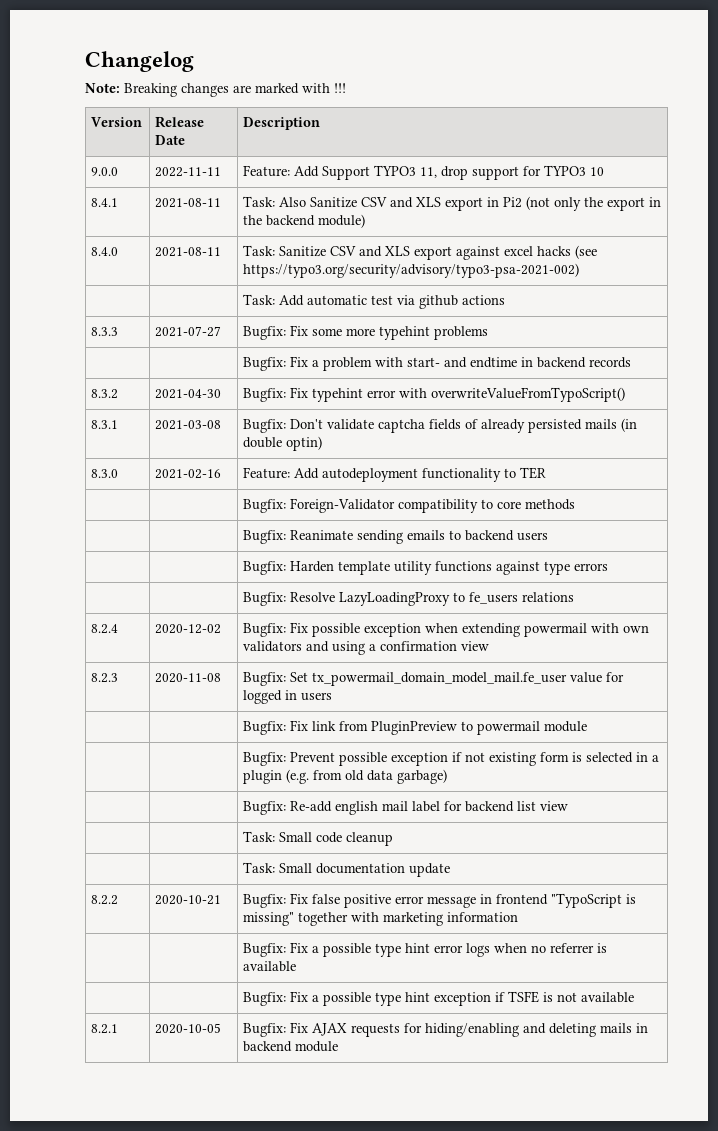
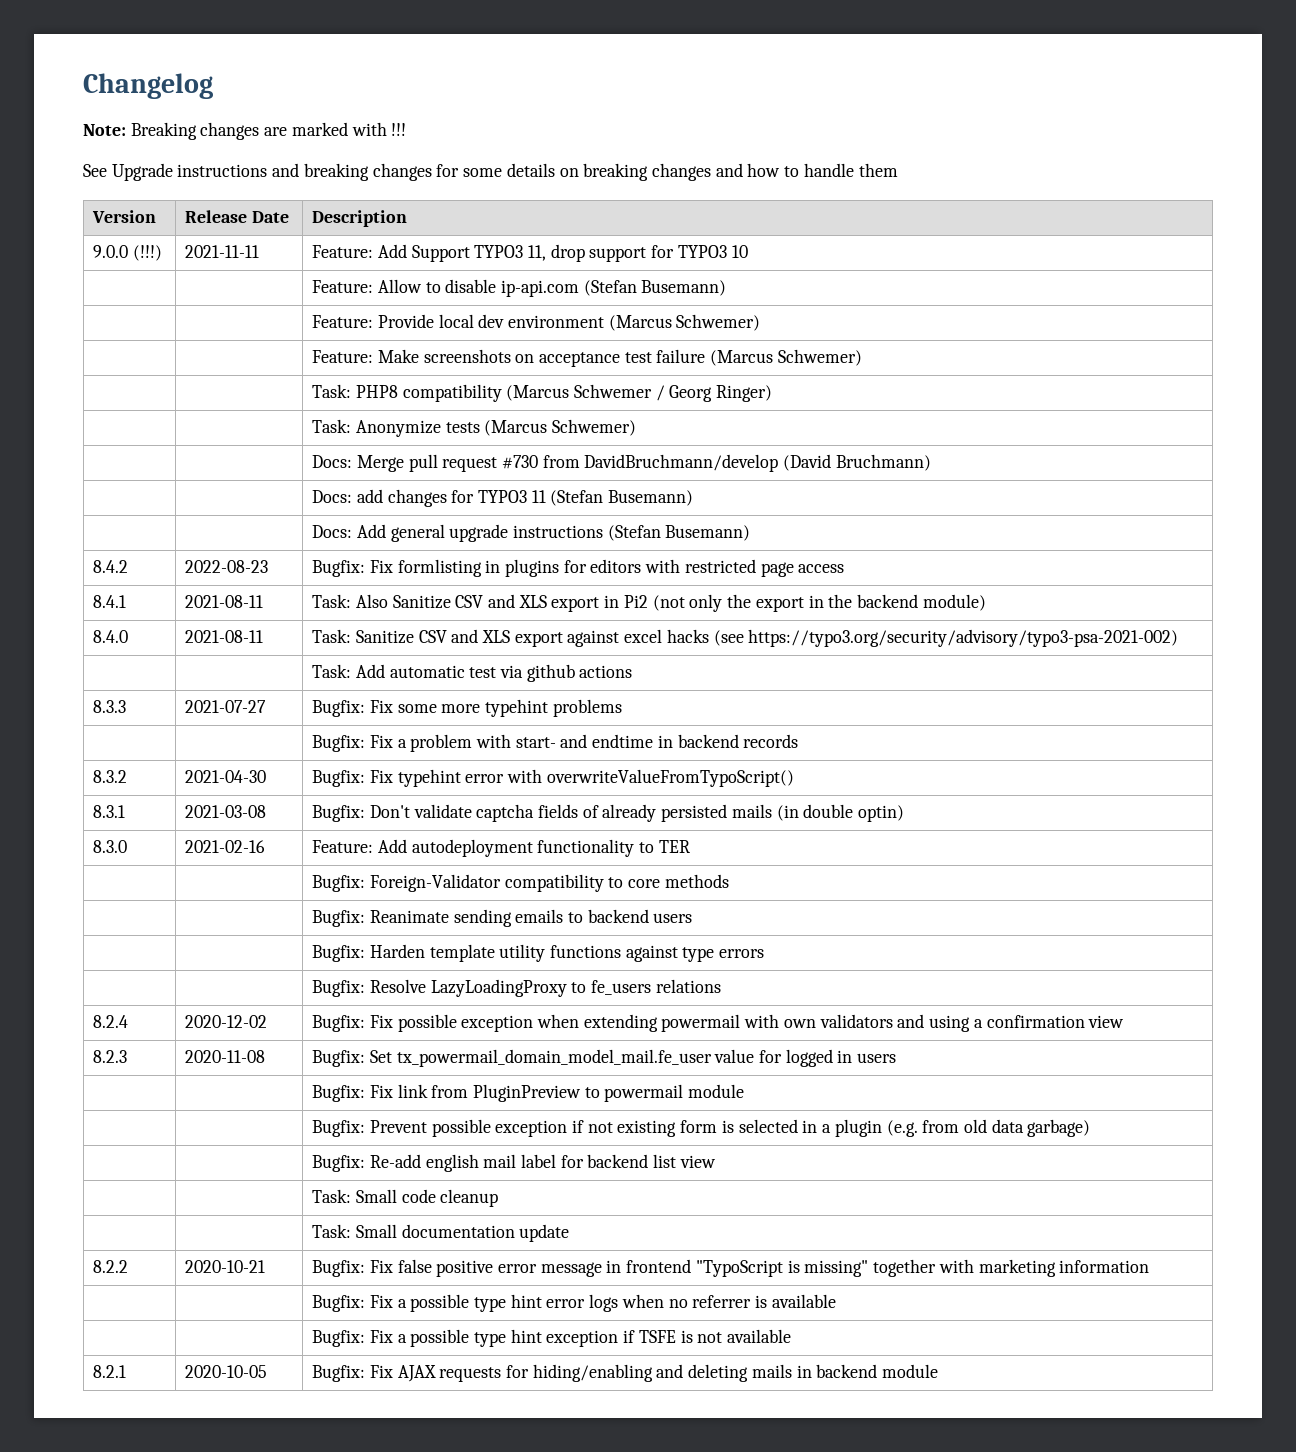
(346, 88) none -> [83,163,898,181] // See Upgrade instructions and breaking changes for some details on breaking changes and how to handle them
[155,167,222,177] | 2022-11-11 -> [132,245,162,261] [185,245,260,258] (!!!) | 2021-11-11
(605, 171) none -> [312,279,727,297] [312,314,761,331] [312,349,862,367] [312,384,773,402] [312,419,637,437] [312,454,931,472] [312,489,694,507] [312,524,751,542] [93,560,129,573] [185,560,269,573] [312,559,845,577] // | | Feature: Allow to disable ip-api.com (Stefan Busemann) // | | Feature: Provide local dev environment (Marcus Schwemer) // | | Feature: Make screenshots on acceptance test failure (Marcus Schwemer) // | | Task: PHP8 compatibility (Marcus Schwemer / Georg Ringer) // | | Task: Anonymize tests (Marcus Schwemer) // | | Docs: Merge pull request #730 from DavidBruchmann/develop (David Bruchmann) // | | Docs: add changes for TYPO3 11 (Stefan Busemann) // | | Docs: Add general upgrade instructions (Stefan Busemann) // 8.4.2 | 2022-08-23 | Bugfix: Fix formlisting in plugins for editors with restricted page access

